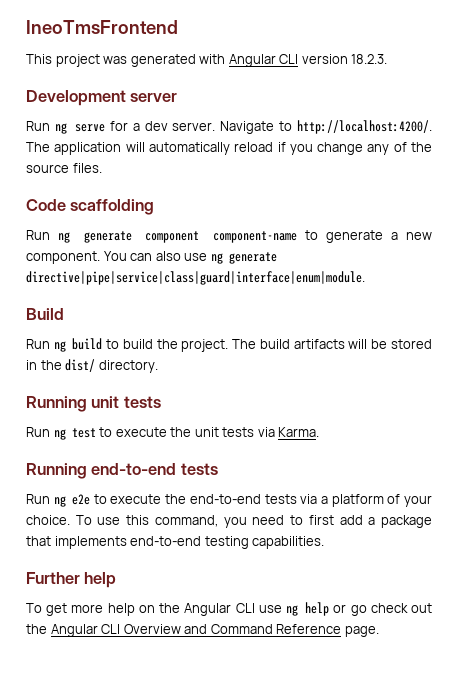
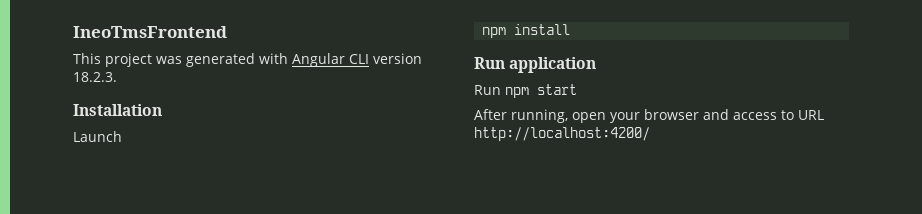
[26,90,178,106] [26,120,432,134] [26,142,433,155] [26,163,102,173] [26,199,155,215] [26,230,433,243] [26,251,277,264] [26,271,365,285] [26,308,64,320] [26,338,432,352] [26,359,158,373] [26,396,161,412] [26,427,320,440] [26,463,218,479] [26,494,433,507] [26,515,433,528] [26,536,325,549] [26,572,117,588] [26,602,432,616] [26,624,379,637] Development server // Run ng serve for a dev server. Navigate to http://localhost:4200/. The application will automatically reload if you change any of the source files. // Code scaffolding // Run ng generate component component-name to generate a new component. You can also use ng generate directive|pipe|service|class|guard|interface|enum|module. // Build // Run ng build to build the project. The build artifacts will be stored in the dist/ directory. // Running unit tests // Run ng test to execute the unit tests via Karma. // Running end-to-end tests // Run ng e2e to execute the end-to-end tests via a platform of your choice. To use this command, you need to first add a package that implements end-to-end testing capabilities. // Further help // To get more help on the Angular CLI use ng help or go check out the Angular CLI Overview and Command Reference page. -> [73,104,162,116] [73,131,122,142] [482,24,571,38] [474,57,597,73] [474,84,577,98] [474,109,824,123] [474,127,650,141] Installation // Launch // npm install // Run application // Run npm start // After running, open your browser and access to URL http://localhost:4200/

